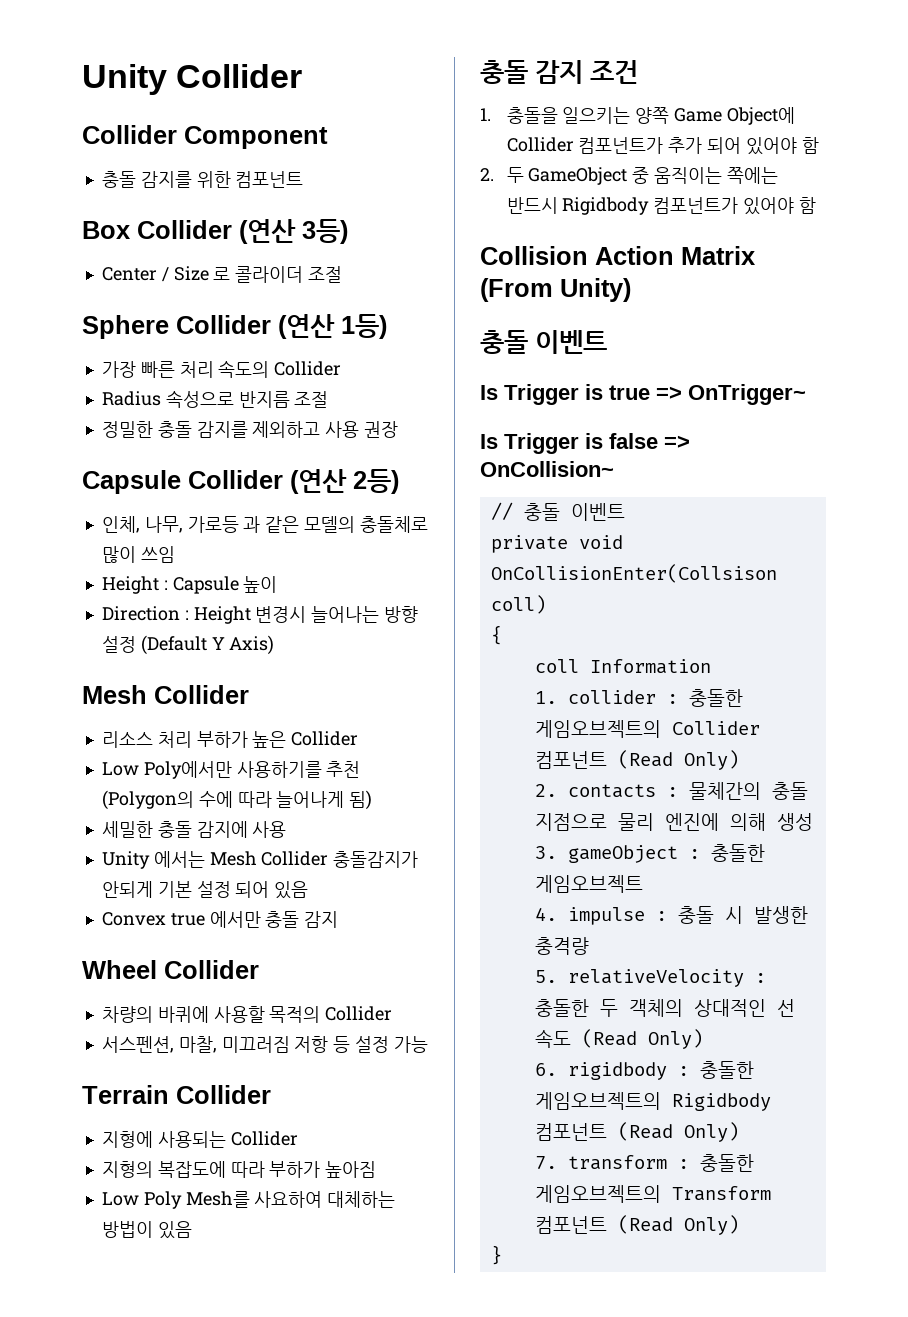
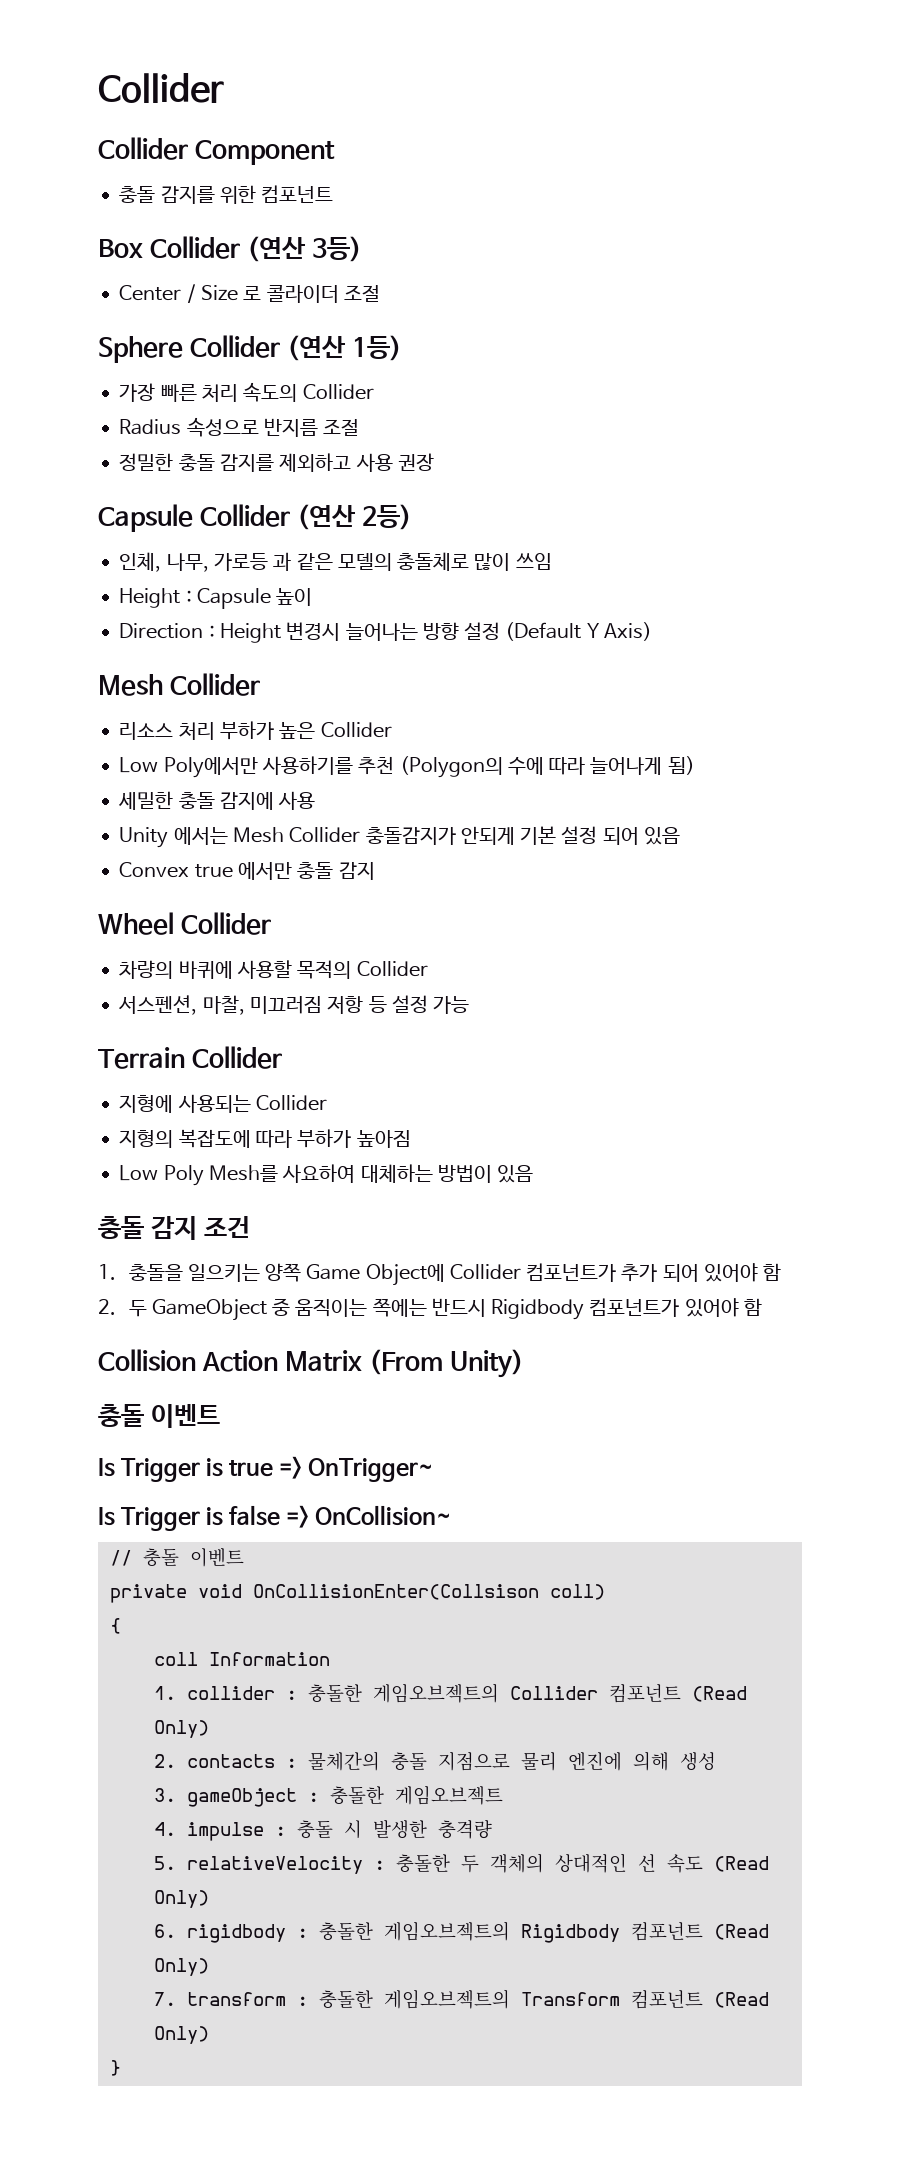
[82,64,167,95] Unity -> (98, 88) none

